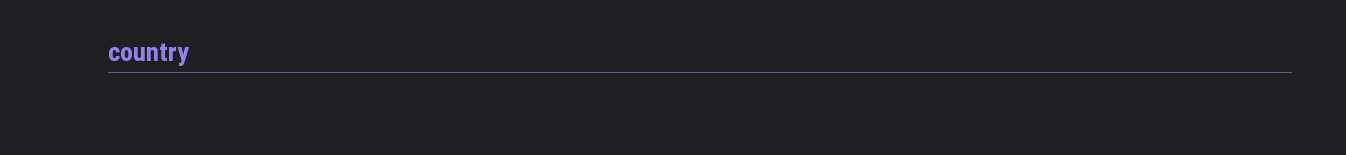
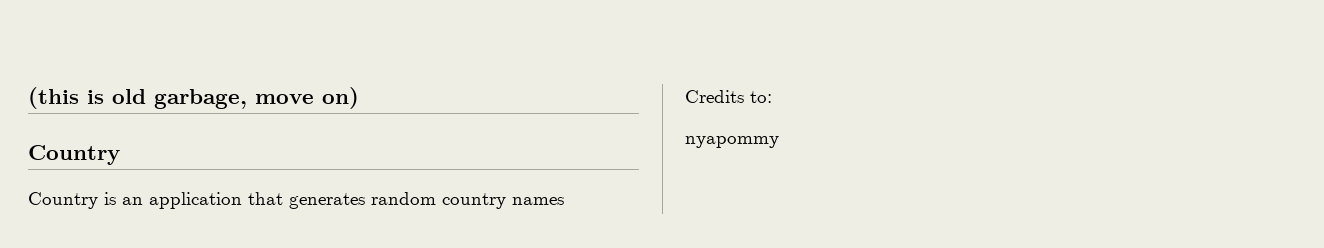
[108,43,189,66] country -> [28,87,359,109] [28,145,120,165] [28,192,564,209] [685,90,772,103] [685,136,779,148] (this is old garbage, move on) // Country // Country is an application that generates random country names // Credits to: // nyapommy

